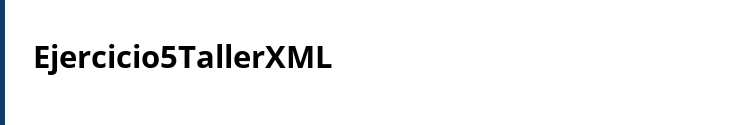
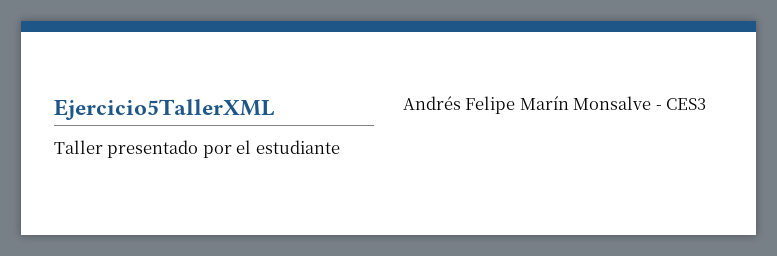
(333, 59) none -> [54,140,340,158] [403,96,707,114] // Taller presentado por el estudiante Andrés Felipe Marín Monsalve - CES3

